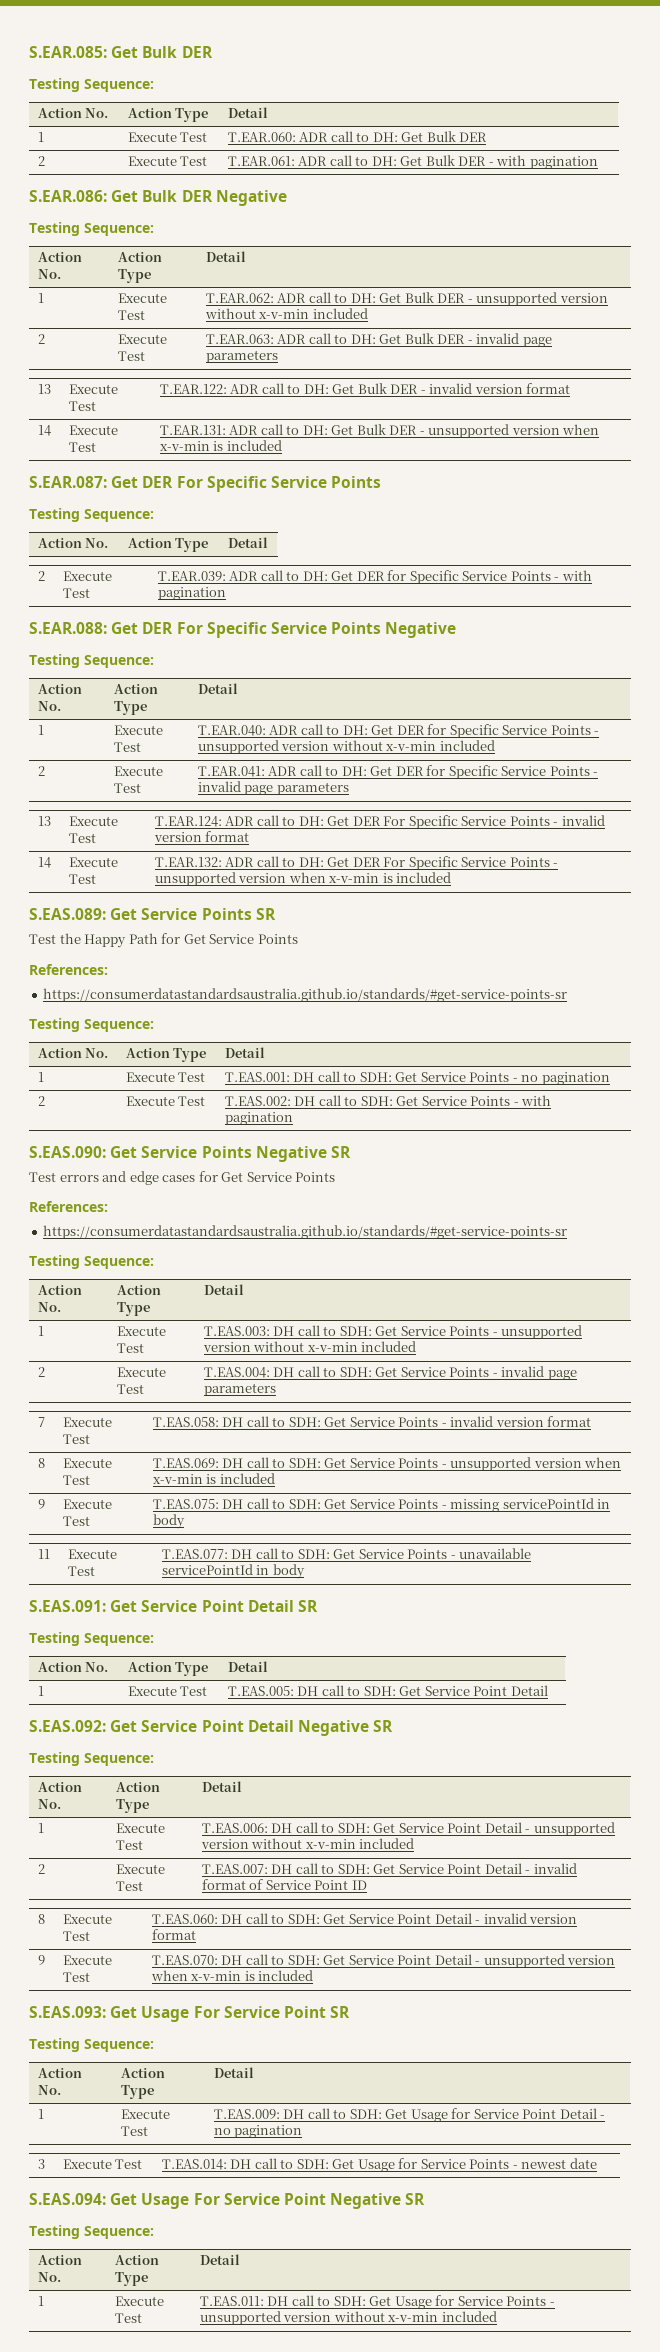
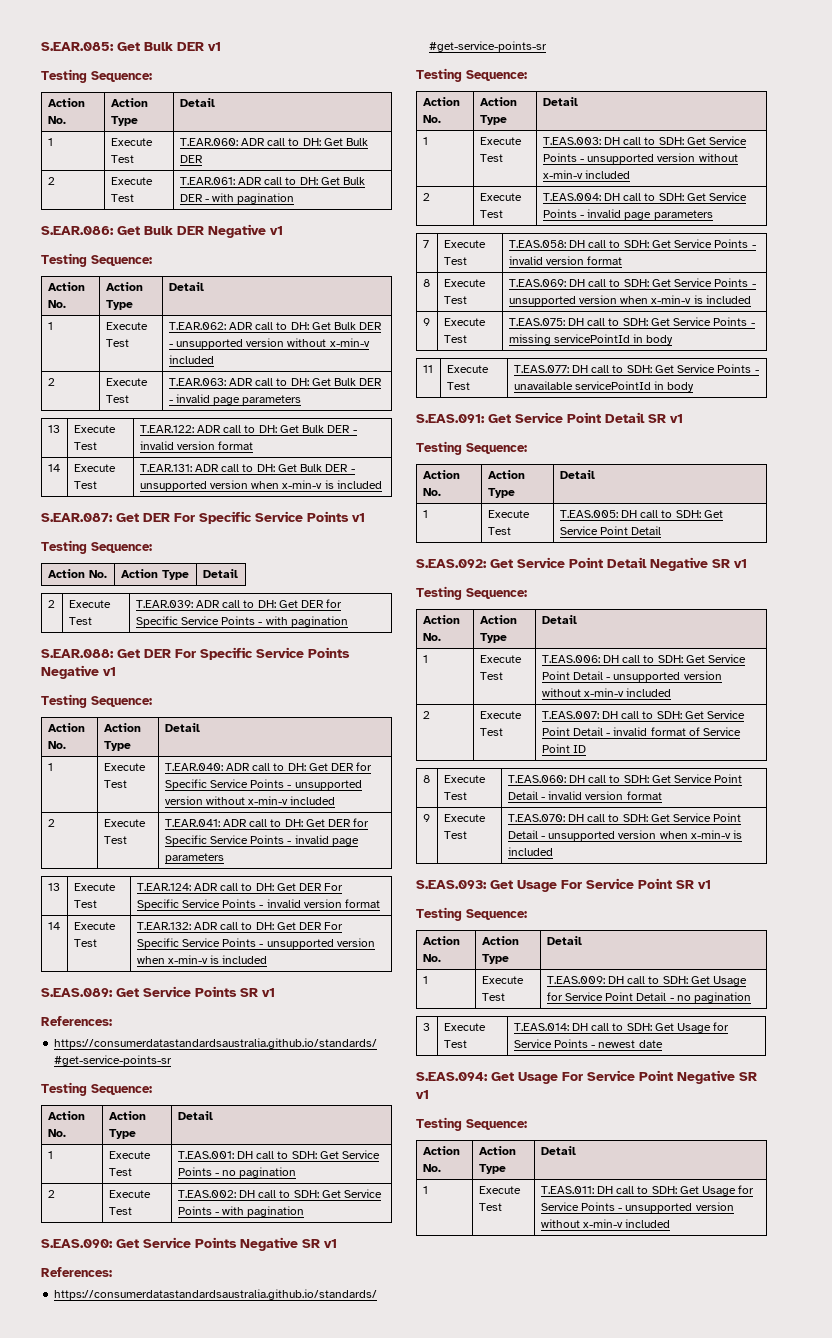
(213, 52) none -> [208,42,221,51] v1
(287, 198) none -> [270,226,283,235] v1
[259,309,310,319] x-v-min -> [329,338,370,347] x-min-v
[159,441,210,451] x-v-min -> [282,480,323,489] x-min-v
(382, 482) none -> [352,513,365,522] v1
(457, 630) none -> [103,667,116,676] v1
[386,741,437,751] x-v-min -> [248,796,289,805] x-min-v
[329,873,380,883] x-v-min -> [167,955,208,964] x-min-v
[29,933,298,948] // Test the Happy Path for Get Service Points -> [262,988,275,997] v1
[29,1171,336,1185] // Test errors and edge cases for Get Service Points -> [324,1239,337,1248] v1
[307,1342,358,1352] x-v-min -> [542,170,583,179] x-min-v
[152,1474,203,1484] x-v-min -> [651,295,692,304] x-min-v
(318, 1606) none -> [670,414,683,423] v1
(394, 1726) none -> [734,559,747,568] v1
[305,1839,356,1849] x-v-min -> [583,688,624,697] x-min-v
[191,1971,242,1981] x-v-min -> [690,830,731,839] x-min-v
(351, 2012) none -> [698,880,711,889] v1
(426, 2199) none -> [416,1090,429,1099] v1
[388,2312,439,2322] x-v-min -> [582,1219,623,1228] x-min-v

